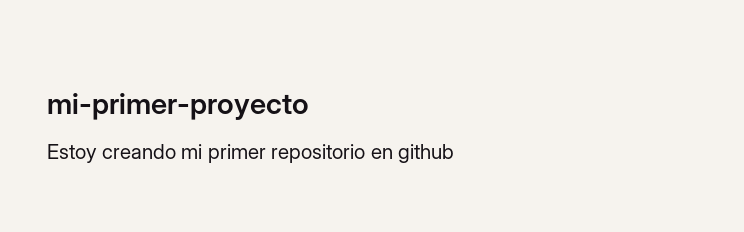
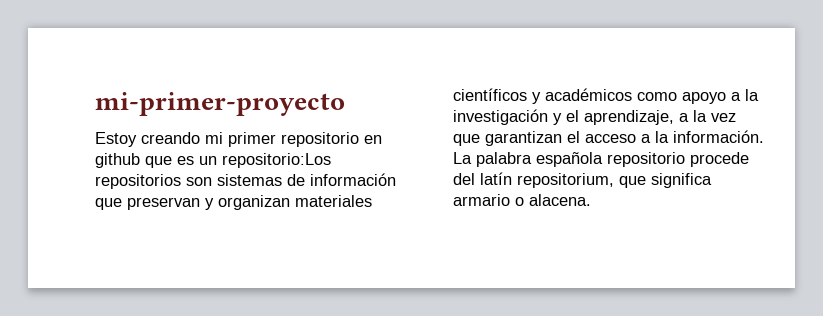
(455, 153) none -> [145,153,331,168] [95,173,396,189] [95,195,372,210] [453,88,759,104] [453,109,736,125] [453,130,764,146] [453,152,749,167] [453,172,712,188] [453,194,591,206] que es un repositorio:Los repositorios son sistemas de información que preservan y organizan materiales científicos y académicos como apoyo a la investigación y el aprendizaje, a la vez que garantizan el acceso a la información. La palabra española repositorio procede del latín repositorium, que significa armario o alacena.

